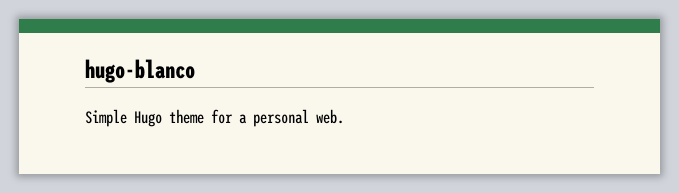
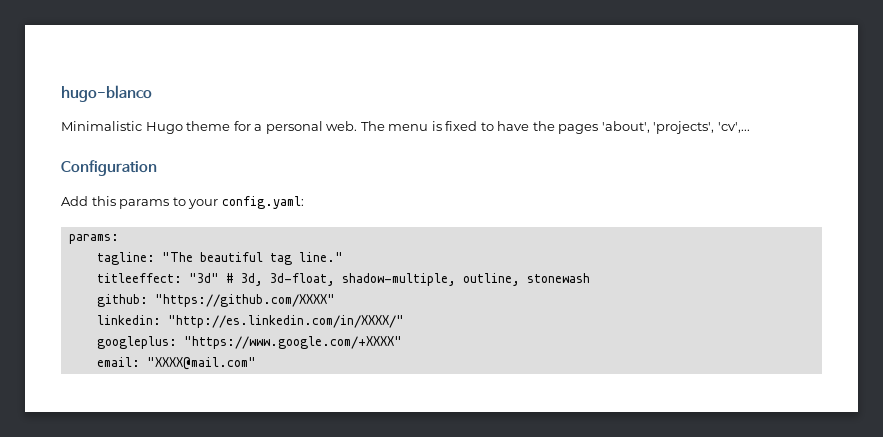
[85,109,127,127] Simple -> [61,121,142,131] Minimalistic
(344, 116) none -> [360,121,750,134] [61,160,157,176] [61,196,304,209] [68,234,119,244] [96,252,343,265] [96,273,590,286] [96,294,335,307] [96,315,404,328] [96,336,402,349] [96,357,256,370] The menu is fixed to have the pages 'about', 'projects', 'cv',... // Configuration // Add this params to your config.yaml: // params: // tagline: "The beautiful tag line." // titleeffect: "3d" # 3d, 3d-float, shadow-multiple, outline, stonewash // github: "https://github.com/XXXX" // linkedin: "http://es.linkedin.com/in/XXXX/" // googleplus: "https://www.google.com/+XXXX" // email: "XXXX@mail.com"

